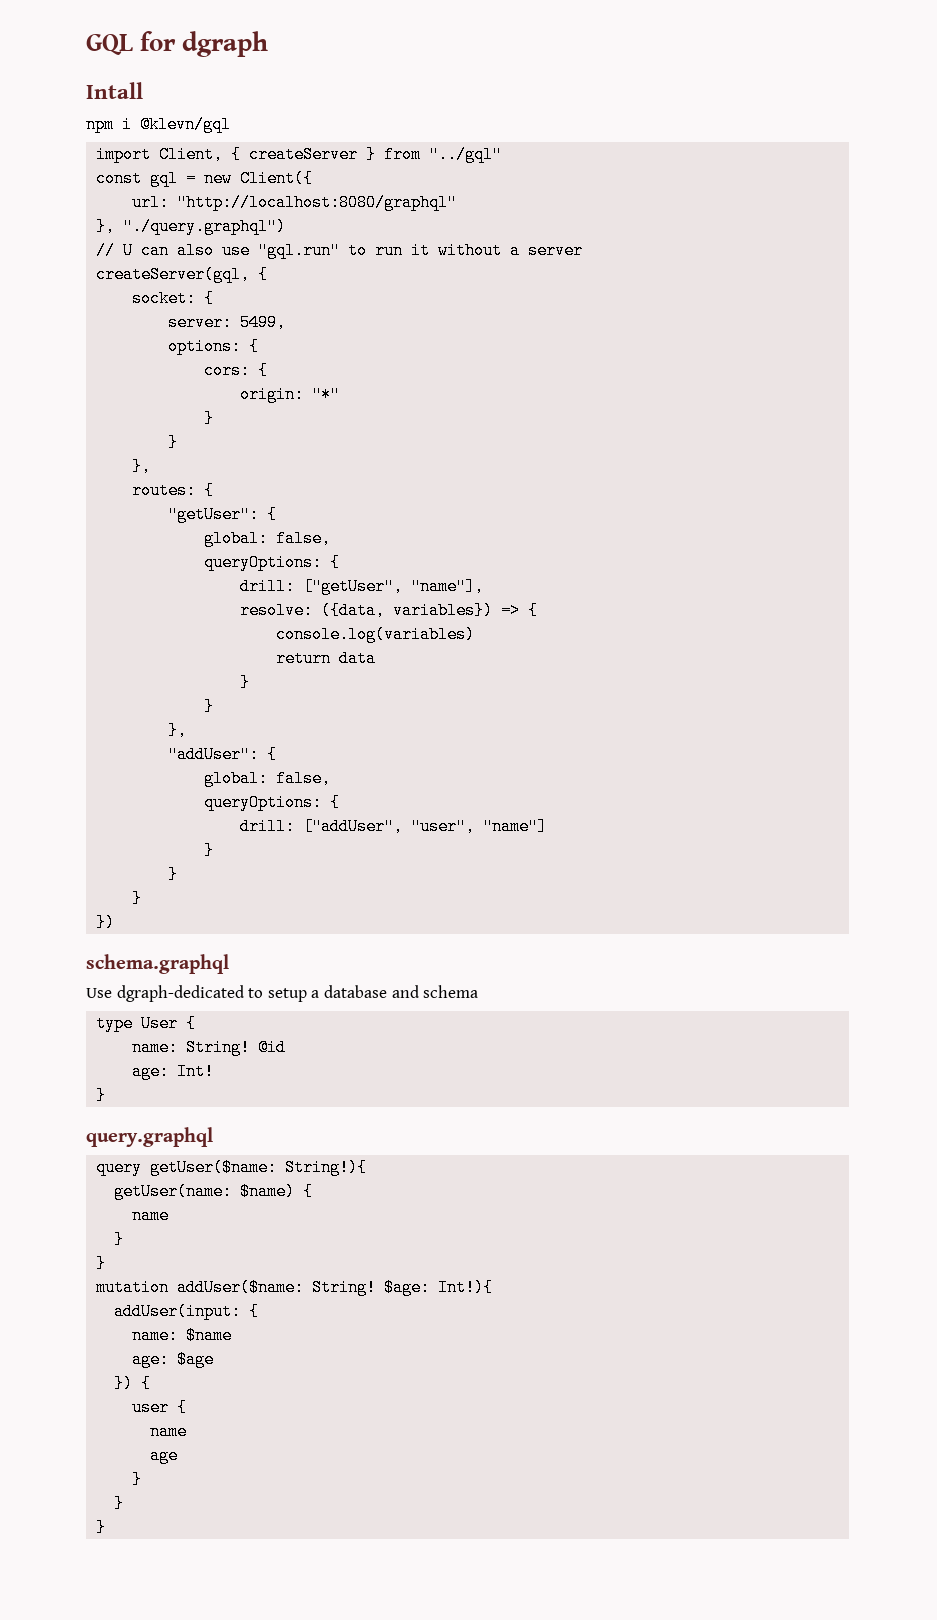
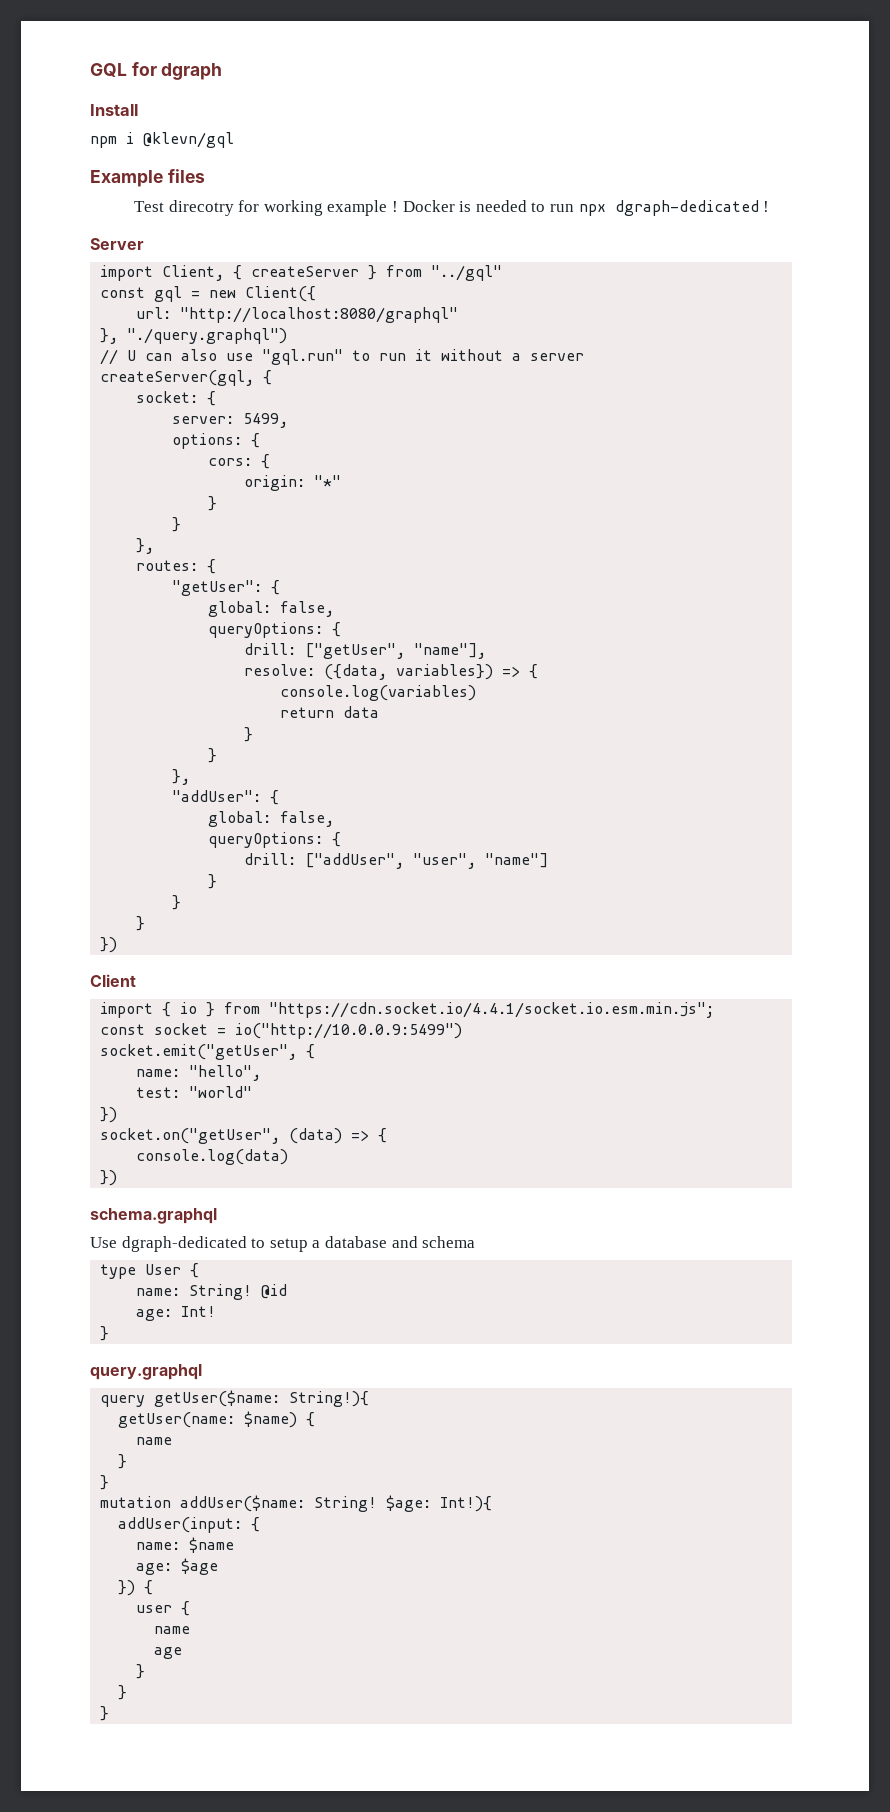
[86,82,143,99] Intall -> [90,104,138,116] Install
(231, 124) none -> [90,169,205,187] [134,200,770,216] [90,238,144,250] // Example files // Test direcotry for working example ! Docker is needed to run npx dgraph-dedicated ! // Server
(116, 922) none -> [90,974,136,987] [100,1002,715,1018] [100,1023,463,1039] [100,1044,316,1060] [136,1065,262,1081] [136,1086,253,1098] [100,1107,118,1123] [100,1128,388,1144] [136,1149,289,1165] [100,1170,118,1186] // Client // import { io } from "https://cdn.socket.io/4.4.1/socket.io.esm.min.js"; // const socket = io("http://10.0.0.9:5499") // socket.emit("getUser", { // name: "hello", // test: "world" // }) // socket.on("getUser", (data) => { // console.log(data) // })

